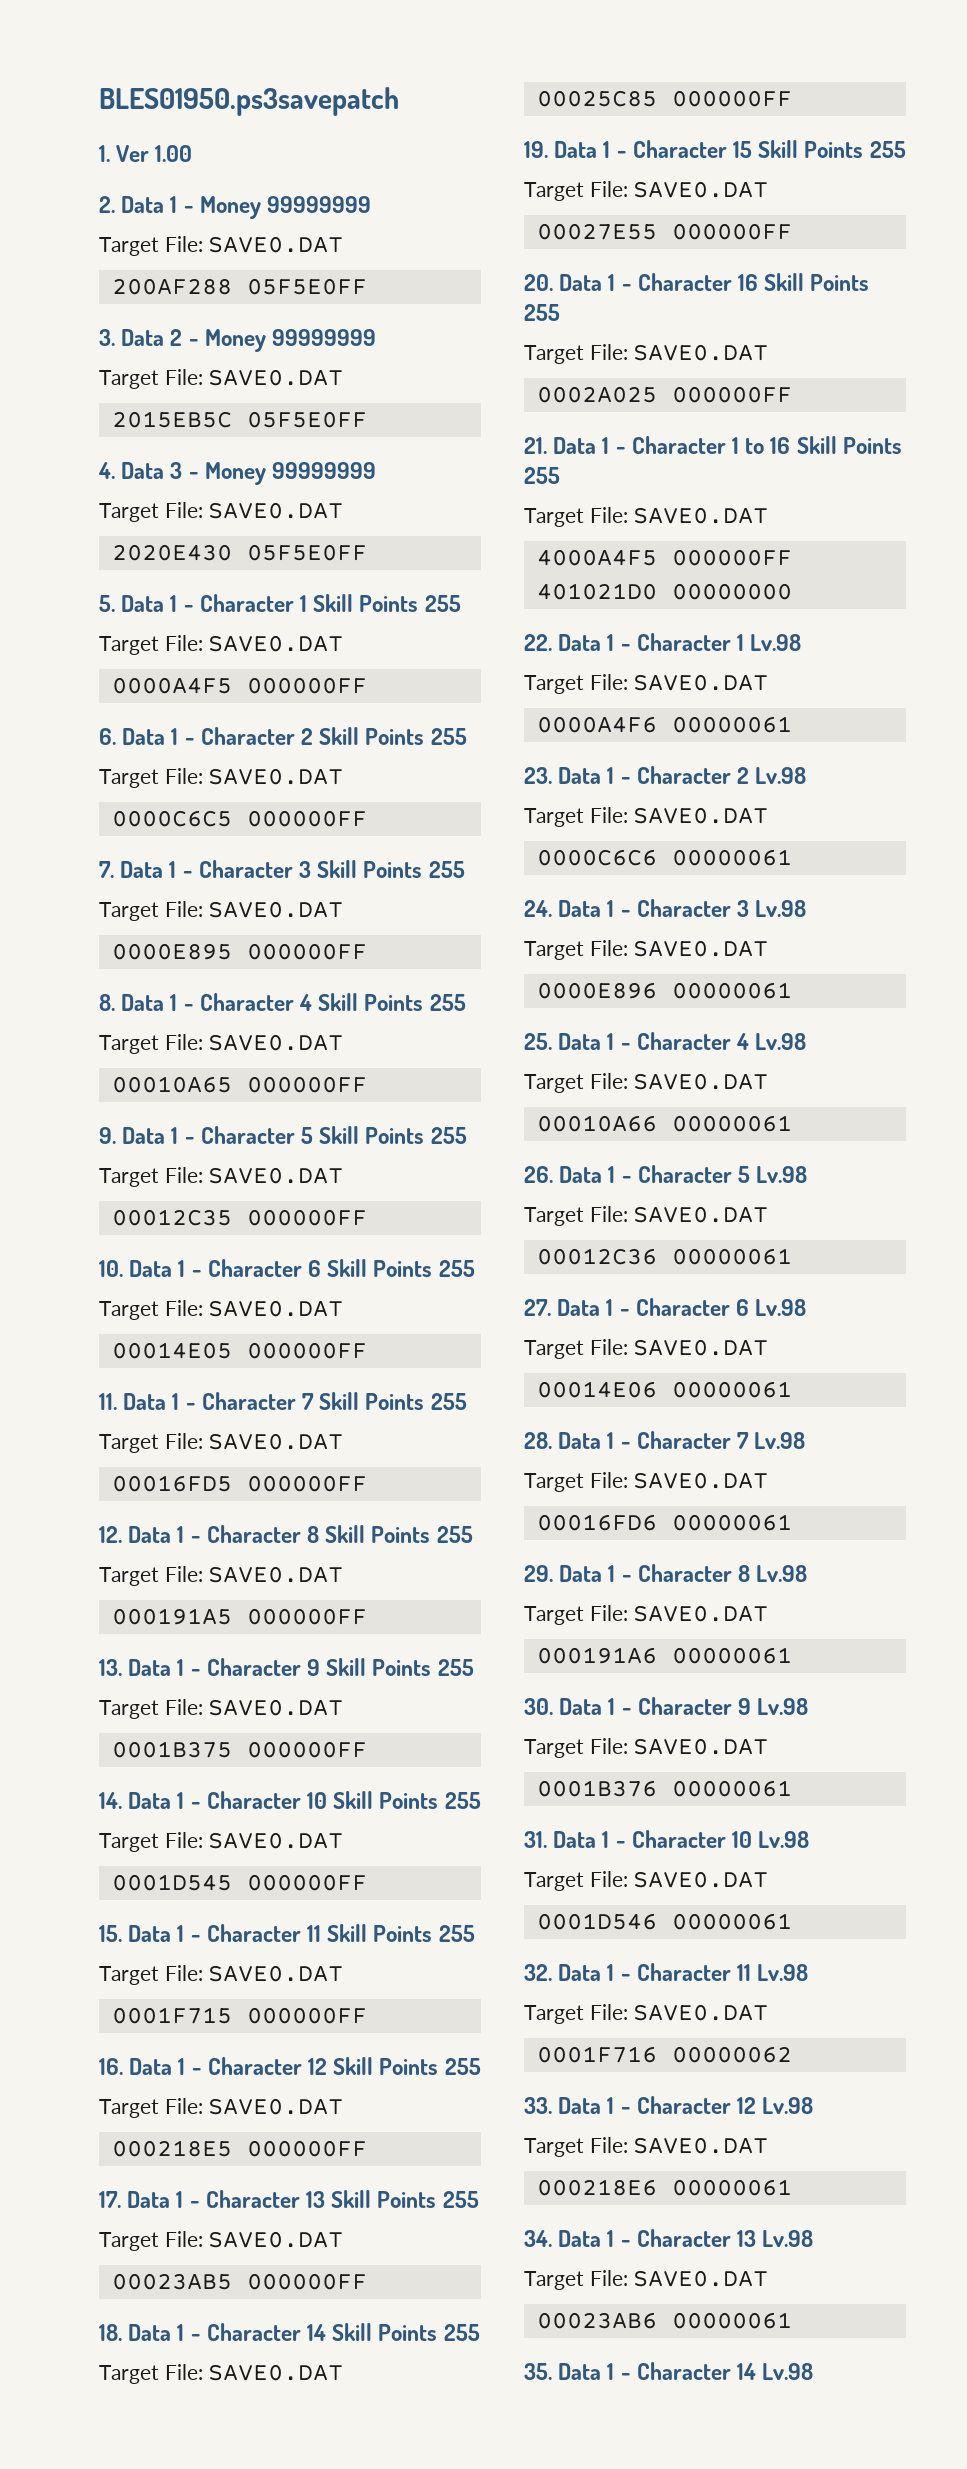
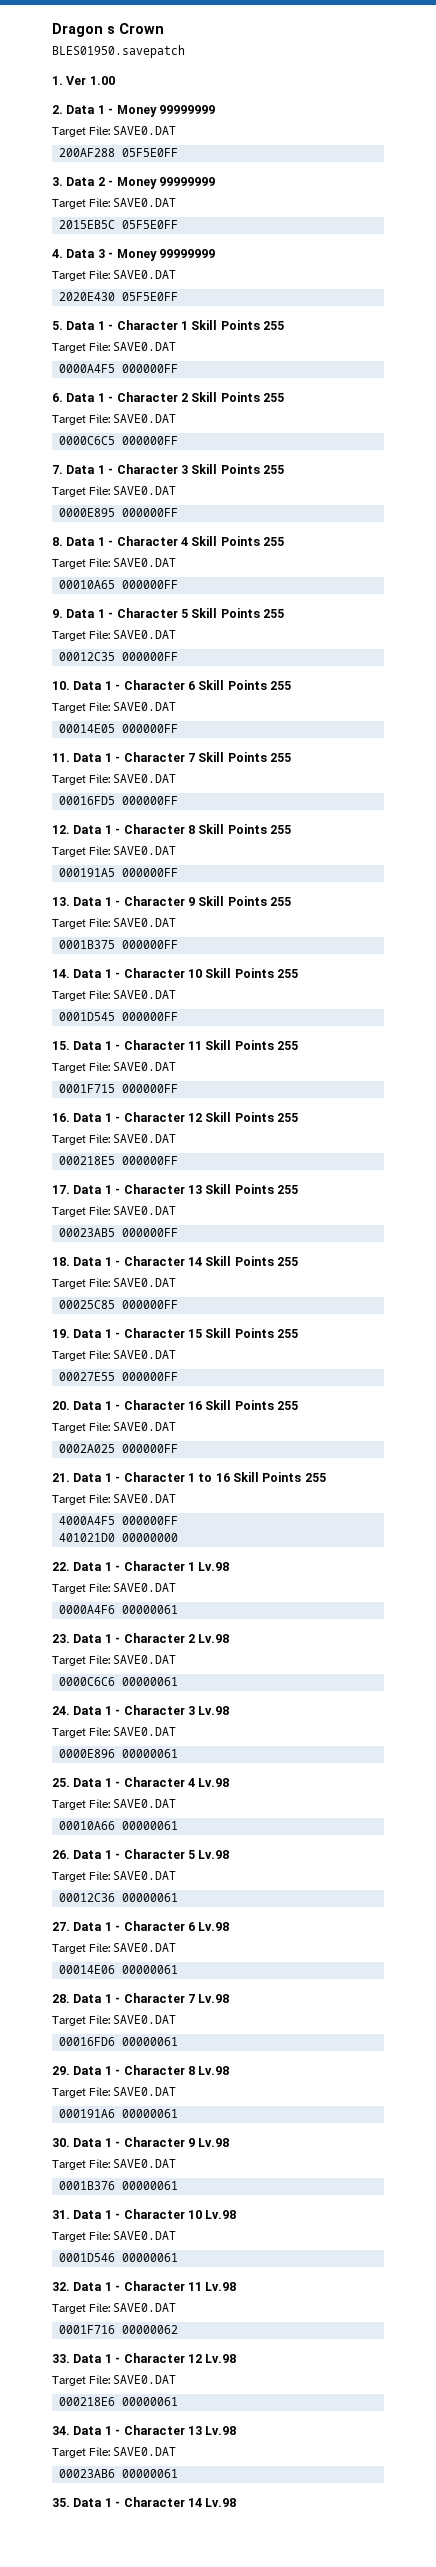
[99,87,399,116] BLES01950.ps3savepatch -> [52,23,164,37] [52,45,185,58] Dragon s Crown // BLES01950.savepatch

